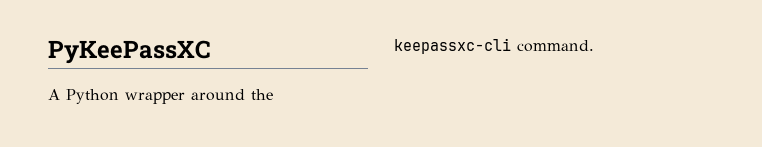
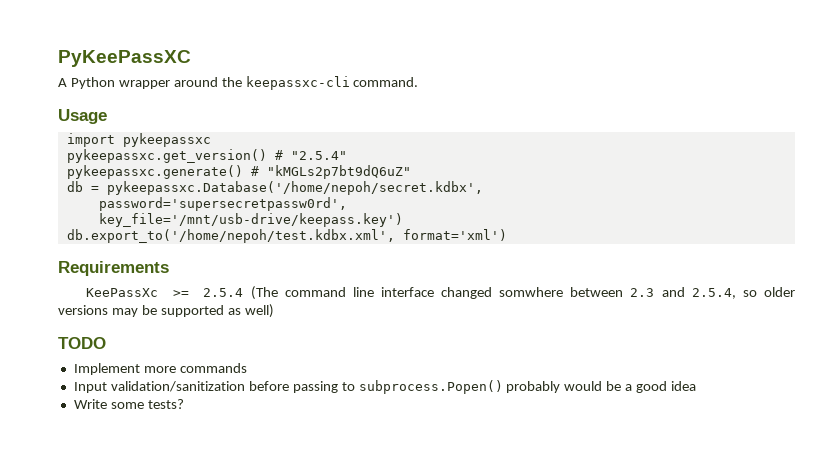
(594, 46) none -> [58,109,107,124] [66,133,211,147] [66,149,347,163] [66,165,411,179] [66,181,483,195] [98,197,347,211] [98,213,403,227] [66,229,507,243] [58,261,169,276] [86,286,796,300] [58,304,274,318] [58,337,106,349] [73,363,247,375] [73,380,697,394] [73,399,184,409] // Usage // import pykeepassxc // pykeepassxc.get_version() # "2.5.4" // pykeepassxc.generate() # "kMGLs2p7bt9dQ6uZ" // db = pykeepassxc.Database('/home/nepoh/secret.kdbx', // password='supersecretpassw0rd', // key_file='/mnt/usb-drive/keepass.key') // db.export_to('/home/nepoh/test.kdbx.xml', format='xml') // Requirements // KeePassXc >= 2.5.4 (The command line interface changed somwhere between 2.3 and 2.5.4, so older versions may be supported as well) // TODO // Implement more commands // Input validation/sanitization before passing to subprocess.Popen() probably would be a good idea // Write some tests?

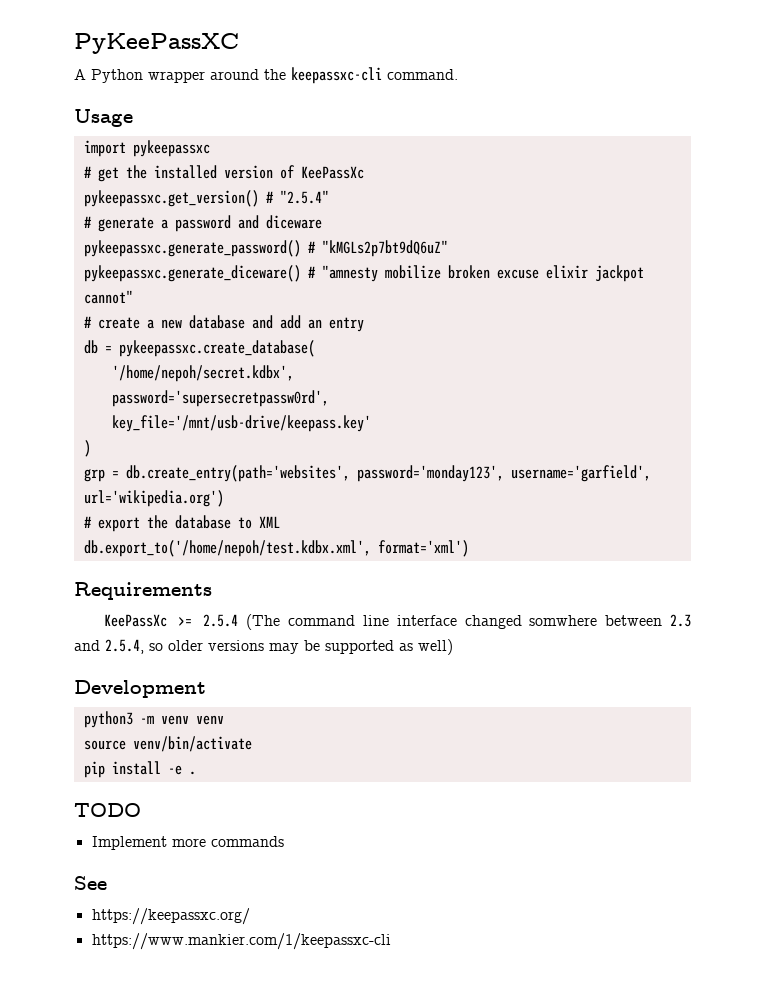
[66,149,347,163] [66,165,411,179] pykeepassxc.get_version() # "2.5.4" // pykeepassxc.generate() # "kMGLs2p7bt9dQ6uZ" -> [83,165,364,182] [83,190,329,207] [83,215,322,232] [83,240,448,257] [83,265,644,282] [83,290,133,304] [83,315,364,332] # get the installed version of KeePassXc // pykeepassxc.get_version() # "2.5.4" // # generate a password and diceware // pykeepassxc.generate_password() # "kMGLs2p7bt9dQ6uZ" // pykeepassxc.generate_diceware() # "amnesty mobilize broken excuse elixir jackpot cannot" // # create a new database and add an entry
[106,181,483,195] pykeepassxc.Database('/home/nepoh/secret.kdbx', -> [118,340,315,357] [111,365,294,382] pykeepassxc.create_database( // '/home/nepoh/secret.kdbx',
[98,213,403,227] key_file='/mnt/usb-drive/keepass.key') -> [111,415,371,432] [83,440,91,457] [83,465,651,482] [83,490,224,507] [83,515,280,532] key_file='/mnt/usb-drive/keepass.key' // ) // grp = db.create_entry(path='websites', password='monday123', username='garfield', url='wikipedia.org') // # export the database to XML
[58,337,106,349] [73,363,247,375] [73,380,697,394] [73,399,184,409] TODO // Implement more commands // Input validation/sanitization before passing to subprocess.Popen() probably would be a good idea // Write some tests? -> [74,680,206,698] [83,711,224,728] [83,736,252,752] [83,761,196,778] [74,803,141,817] [91,836,284,850] [74,876,107,890] [91,908,250,925] [91,933,391,950] Development // python3 -m venv venv // source venv/bin/activate // pip install -e . // TODO // Implement more commands // See // https://keepassxc.org/ // https://www.mankier.com/1/keepassxc-cli

